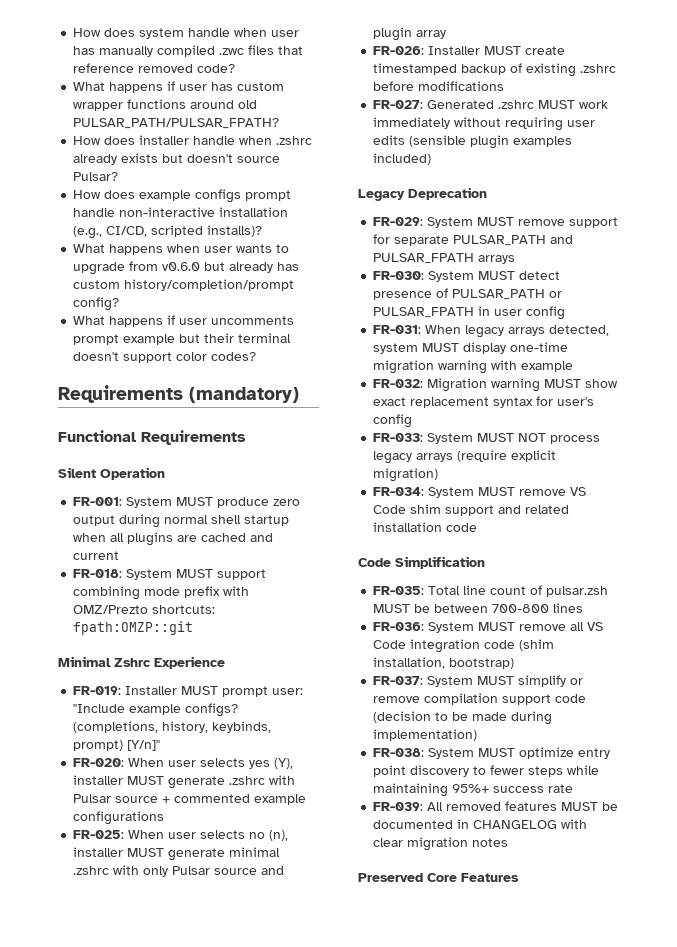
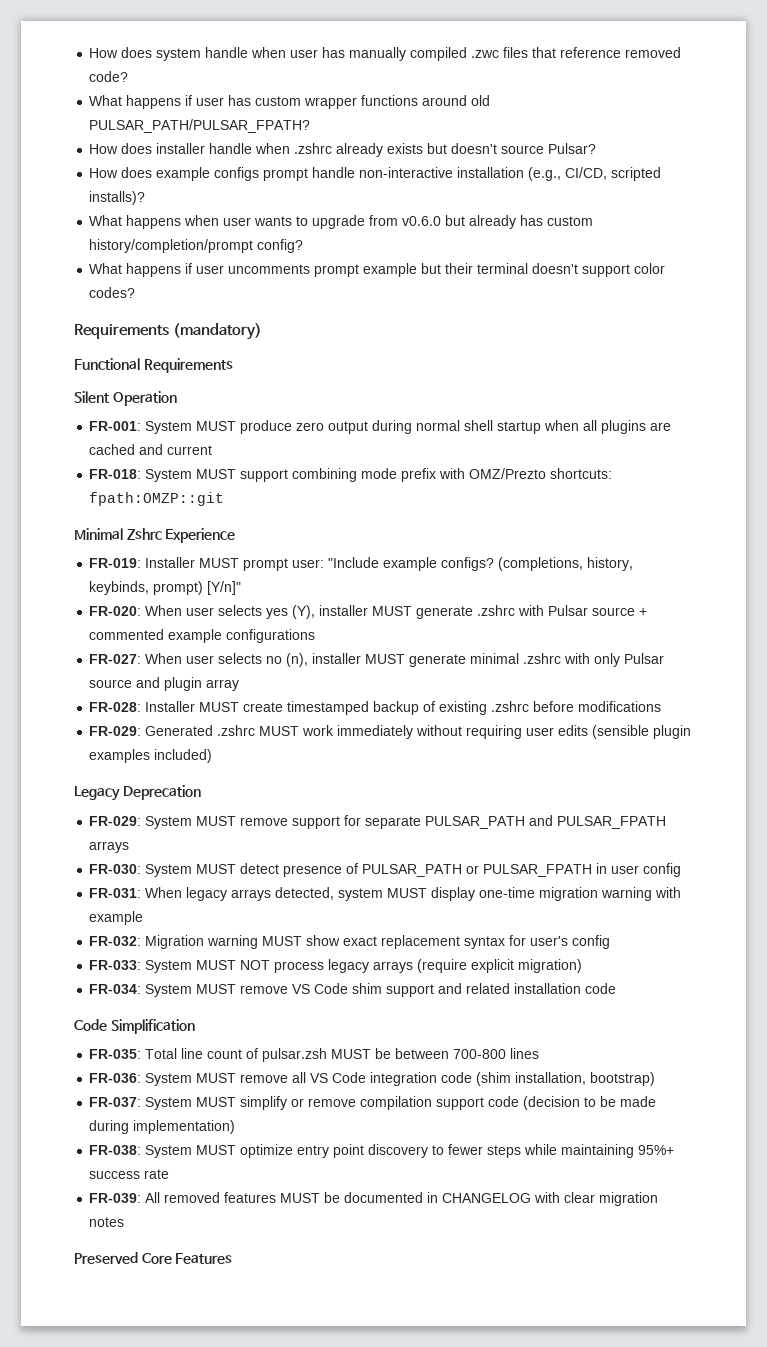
[73,830,125,839] FR-025: -> [89,654,142,664] FR-027:
[373,46,425,55] FR-026: -> [89,702,142,712] FR-028:
[373,100,424,109] FR-027: -> [89,726,142,736] FR-029:

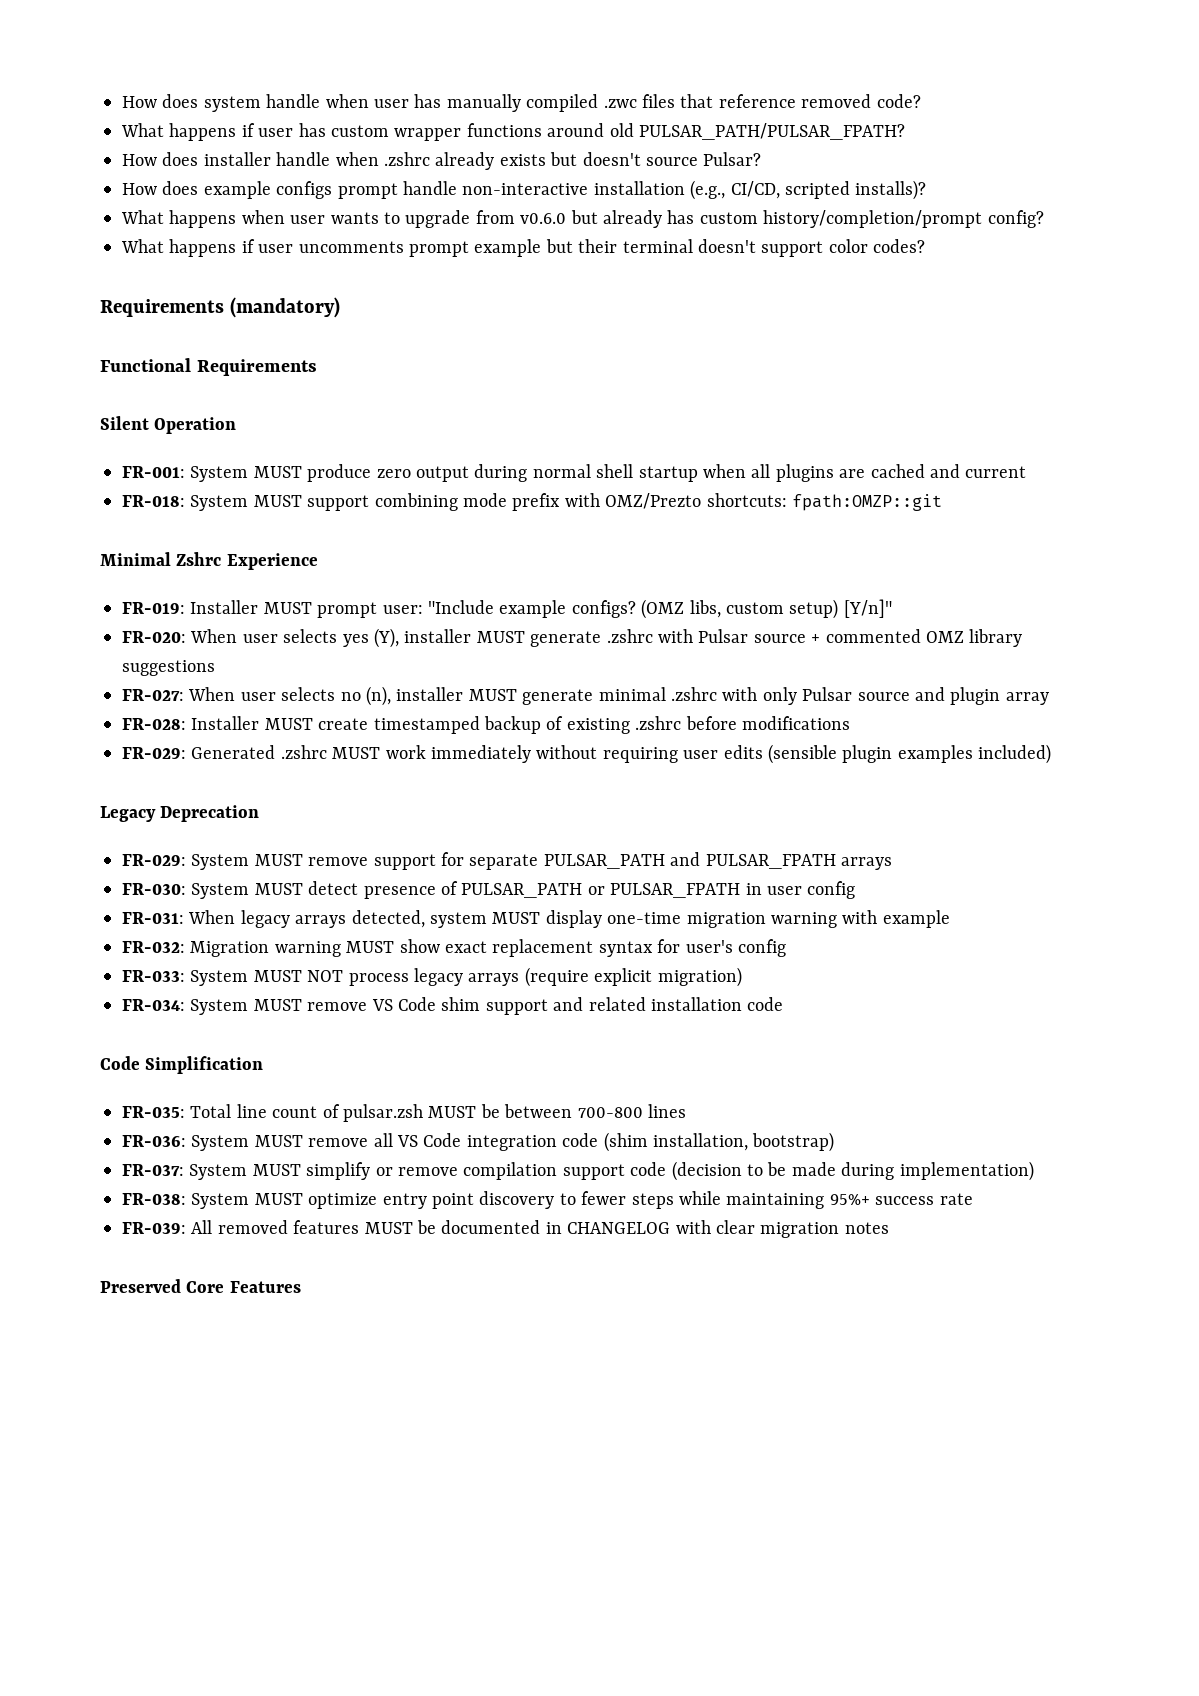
[498,557,634,571] [89,581,204,595] (completions, history, keybinds, prompt) -> [641,599,839,619] (OMZ libs, custom setup)
[168,629,316,643] example configurations -> [925,629,1023,647] [122,660,215,676] OMZ library suggestions

